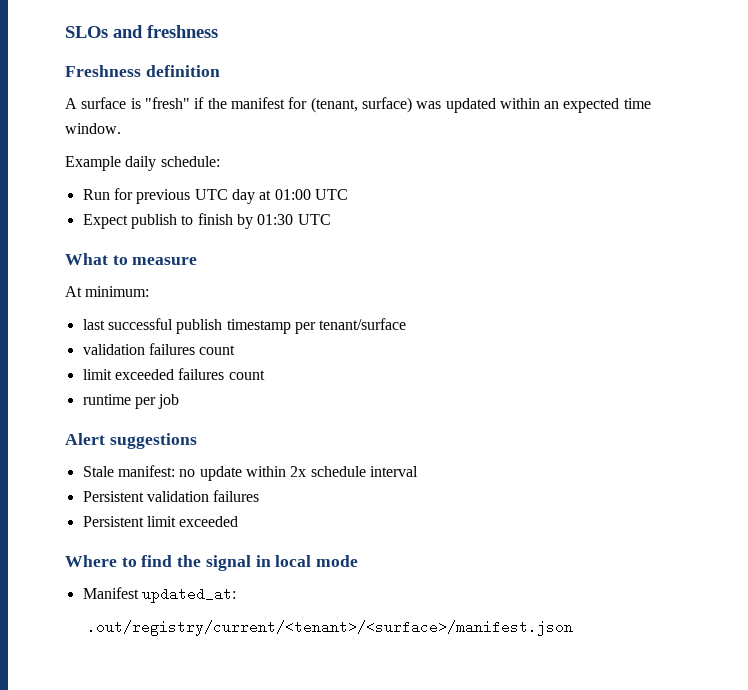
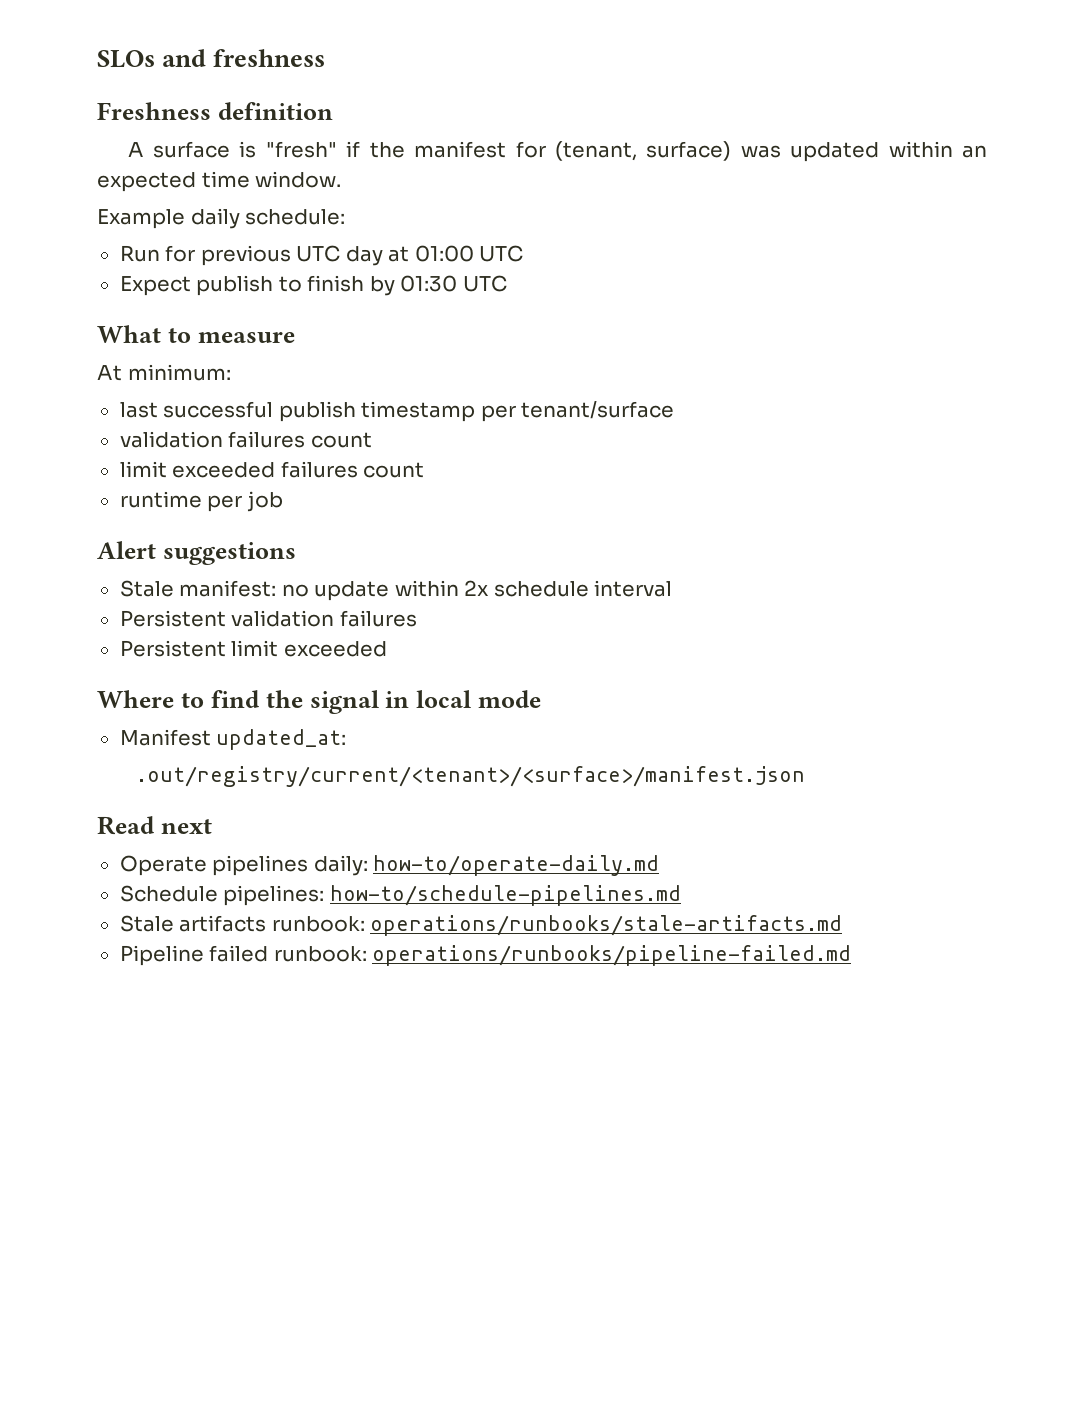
(574, 628) none -> [97,816,212,835] [119,855,660,876] [119,885,681,906] [119,915,843,936] [119,945,852,966] // Read next // Operate pipelines daily: how-to/operate-daily.md // Schedule pipelines: how-to/schedule-pipelines.md // Stale artifacts runbook: operations/runbooks/stale-artifacts.md // Pipeline failed runbook: operations/runbooks/pipeline-failed.md

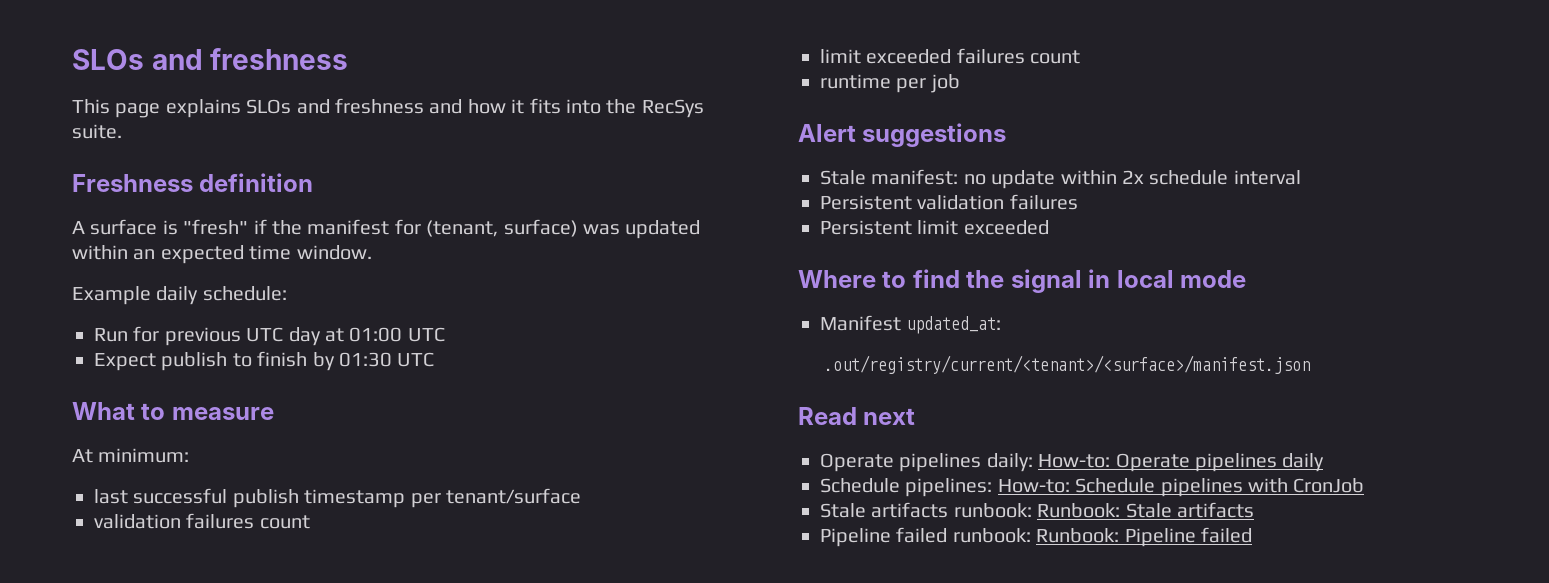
[97,49,326,68] SLOs and freshness -> [72,48,349,70] [72,98,704,118] [72,124,122,139] SLOs and freshness // This page explains SLOs and freshness and how it fits into the RecSys suite.
[373,855,660,876] [119,885,681,906] how-to/operate-daily.md // Schedule pipelines: how-to/schedule-pipelines.md -> [1038,453,1325,472] [820,478,1365,497] How-to: Operate pipelines daily // Schedule pipelines: How-to: Schedule pipelines with CronJob
[370,915,843,936] operations/runbooks/stale-artifacts.md -> [1037,502,1254,518] Runbook: Stale artifacts
[372,945,852,966] operations/runbooks/pipeline-failed.md -> [1036,527,1252,547] Runbook: Pipeline failed

